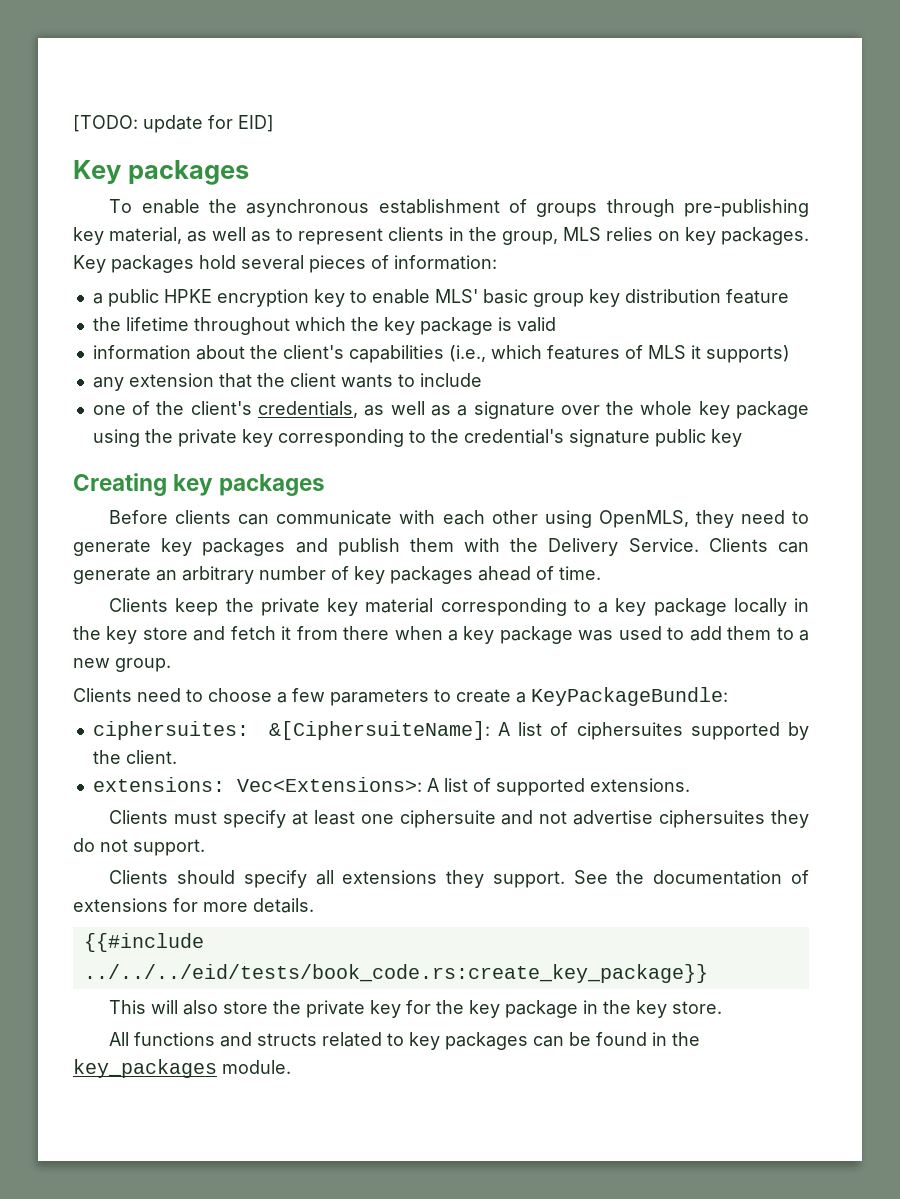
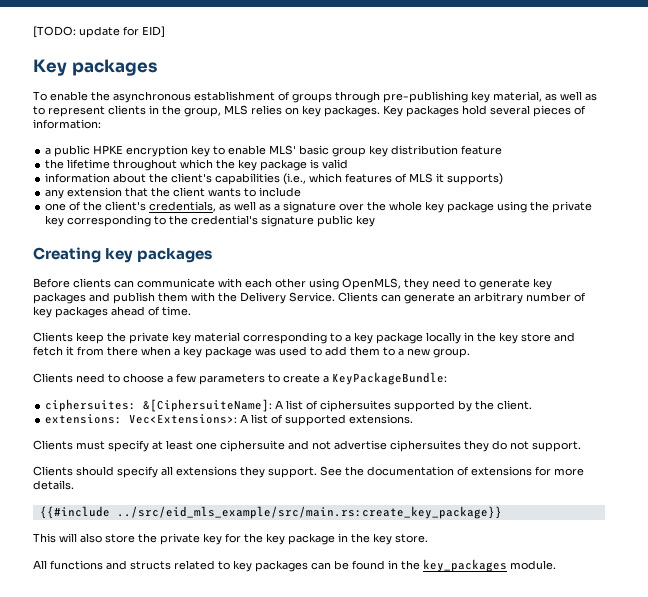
[83,964,708,983] ../../../eid/tests/book_code.rs:create_key_package}} -> [116,506,502,519] ../src/eid_mls_example/src/main.rs:create_key_package}}

